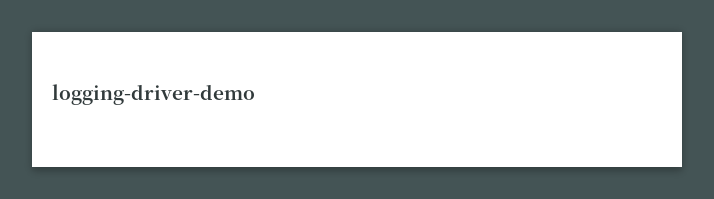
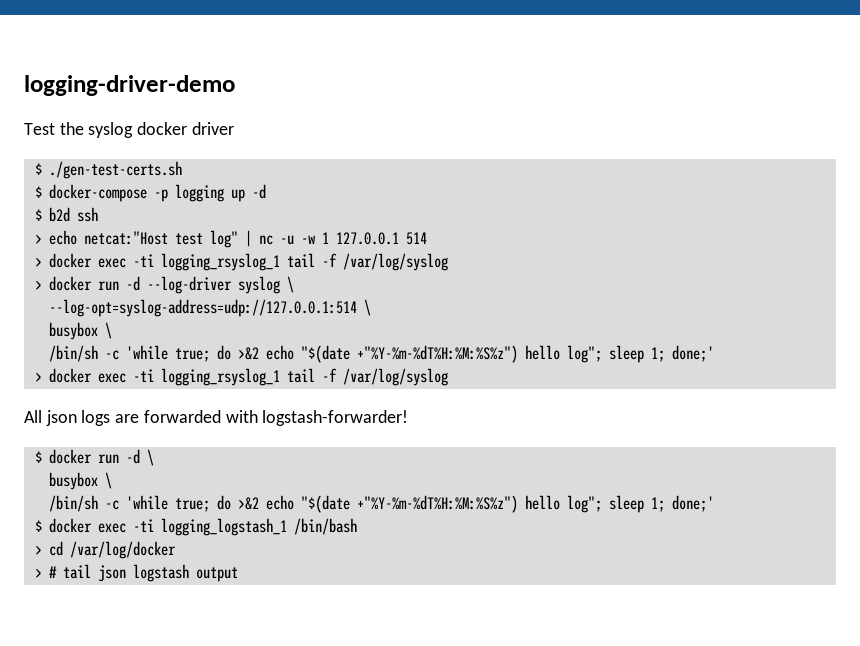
(255, 94) none -> [24,122,234,138] [34,161,182,179] [34,184,266,202] [34,207,98,222] [34,230,427,248] [34,253,448,271] [34,276,294,294] [48,299,371,317] [48,322,112,340] [48,345,714,363] [34,368,448,386] [24,410,409,426] [34,449,154,466] [48,472,112,490] [48,495,714,513] [34,518,357,536] [34,541,176,559] [34,564,238,582] // Test the syslog docker driver // $ ./gen-test-certs.sh // $ docker-compose -p logging up -d // $ b2d ssh // > echo netcat:"Host test log" | nc -u -w 1 127.0.0.1 514 // > docker exec -ti logging_rsyslog_1 tail -f /var/log/syslog // > docker run -d --log-driver syslog \ // --log-opt=syslog-address=udp://127.0.0.1:514 \ // busybox \ // /bin/sh -c 'while true; do >&2 echo "$(date +"%Y-%m-%dT%H:%M:%S%z") hello log"; sleep 1; done;' // > docker exec -ti logging_rsyslog_1 tail -f /var/log/syslog // All json logs are forwarded with logstash-forwarder! // $ docker run -d \ // busybox \ // /bin/sh -c 'while true; do >&2 echo "$(date +"%Y-%m-%dT%H:%M:%S%z") hello log"; sleep 1; done;' // $ docker exec -ti logging_logstash_1 /bin/bash // > cd /var/log/docker // > # tail json logstash output

